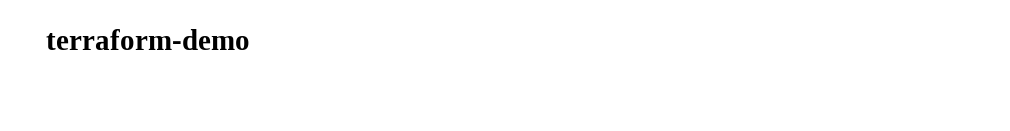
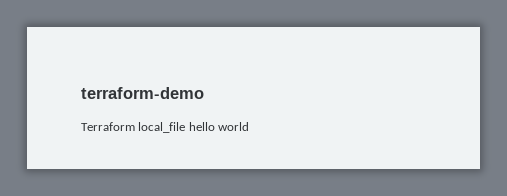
(250, 39) none -> [81,122,250,133] // Terraform local_file hello world

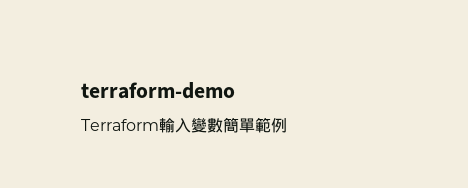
[138,122,250,133] local_file hello world -> [159,117,287,133] 輸入變數簡單範例

